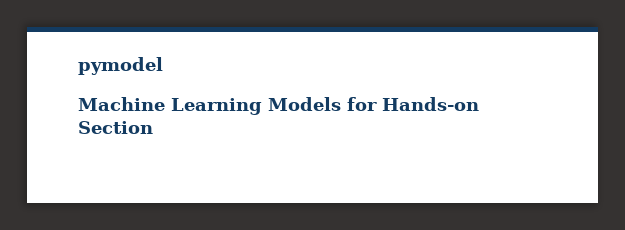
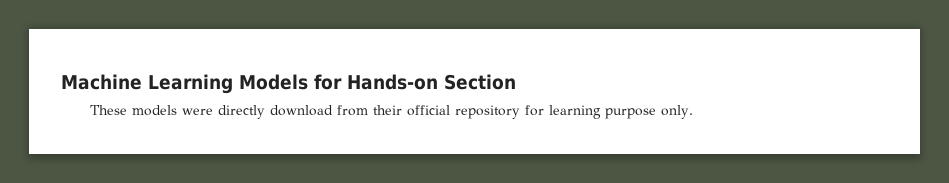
[78,57,163,75] pymodel // -> (61, 82) none
(153, 127) none -> [90,105,694,119] // These models were directly download from their official repository for learning purpose only.

